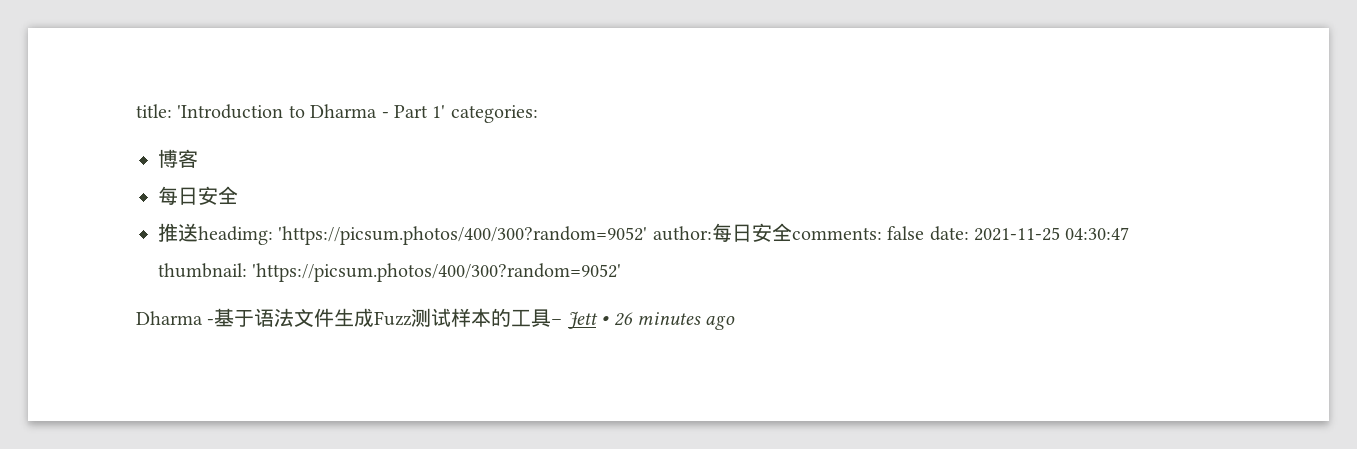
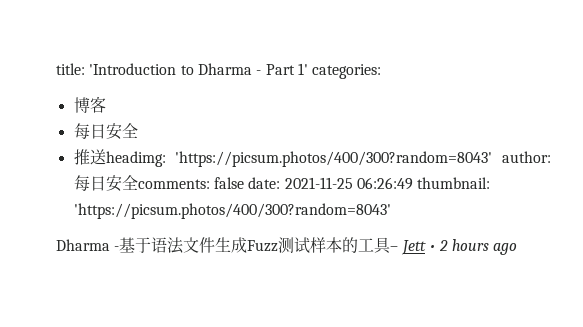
[278,226,648,245] 'https://picsum.photos/400/300?random=9052' -> [175,151,493,167] 'https://picsum.photos/400/300?random=8043'
[1065,227,1130,240] [158,263,622,282] 04:30:47 thumbnail: 'https://picsum.photos/400/300?random=9052' -> [356,177,491,190] [73,203,391,219] 06:26:49 thumbnail: 'https://picsum.photos/400/300?random=8043'
[613,312,701,326] 26 minutes -> [439,239,489,251] 2 hours

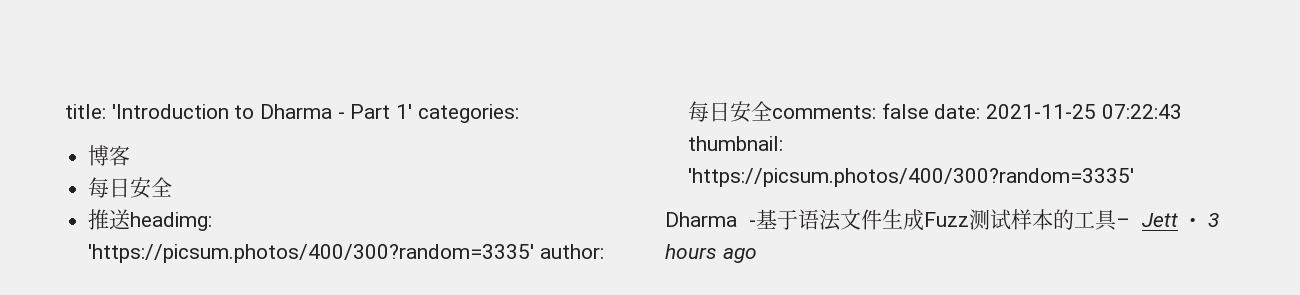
[175,151,493,167] 'https://picsum.photos/400/300?random=8043' -> [88,244,535,263] 'https://picsum.photos/400/300?random=3335'
[356,177,491,190] [73,203,391,219] 06:26:49 thumbnail: 'https://picsum.photos/400/300?random=8043' -> [1101,104,1182,119] [688,136,784,151] [688,168,1135,187] 07:22:43 thumbnail: 'https://picsum.photos/400/300?random=3335'
[439,240,449,251] 2 -> [1208,213,1219,227] 3

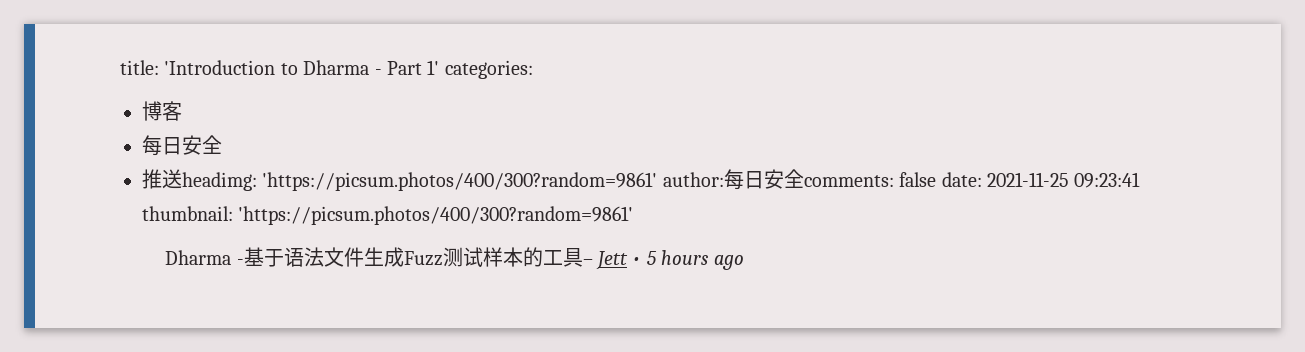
[88,244,535,263] 'https://picsum.photos/400/300?random=3335' -> [262,172,658,191] 'https://picsum.photos/400/300?random=9861'
[1101,104,1182,119] [688,136,784,151] [688,168,1135,187] 07:22:43 thumbnail: 'https://picsum.photos/400/300?random=3335' -> [1074,172,1141,188] [142,206,634,225] 09:23:41 thumbnail: 'https://picsum.photos/400/300?random=9861'
[1208,213,1219,227] 3 -> [646,251,657,265] 5

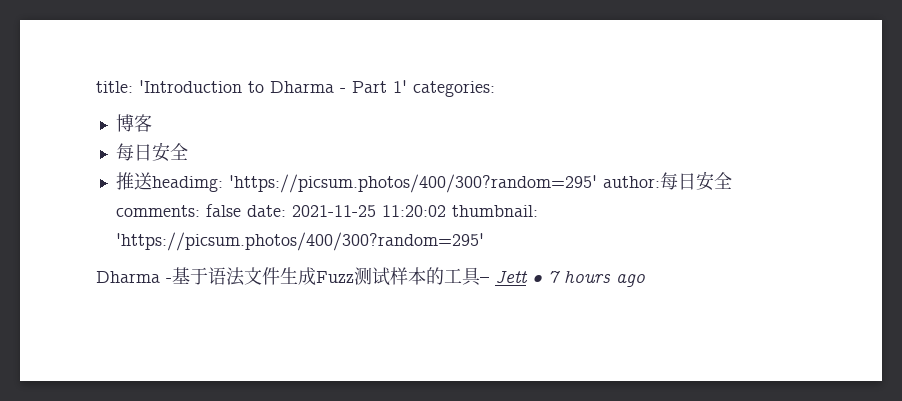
[262,172,658,191] 'https://picsum.photos/400/300?random=9861' -> [228,174,597,193] 'https://picsum.photos/400/300?random=295'
[1074,172,1141,188] [142,206,634,225] 09:23:41 thumbnail: 'https://picsum.photos/400/300?random=9861' -> [381,205,538,217] [115,232,484,251] 11:20:02 thumbnail: 'https://picsum.photos/400/300?random=295'
[646,251,657,265] 5 -> [548,271,561,283] 7

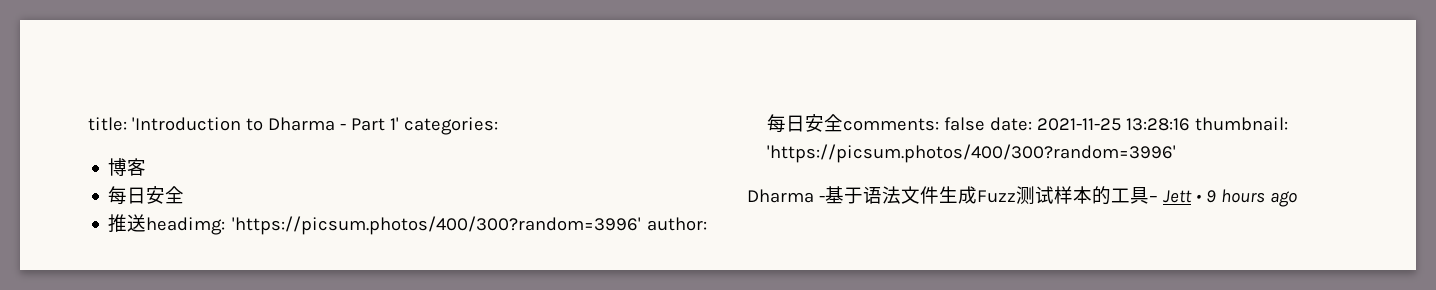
[228,174,597,193] 'https://picsum.photos/400/300?random=295' -> [231,216,641,235] 'https://picsum.photos/400/300?random=3996'
[381,205,538,217] [115,232,484,251] 11:20:02 thumbnail: 'https://picsum.photos/400/300?random=295' -> [1126,117,1289,131] [767,144,1177,163] 13:28:16 thumbnail: 'https://picsum.photos/400/300?random=3996'
[548,271,561,283] 7 -> [1205,190,1216,203] 9

